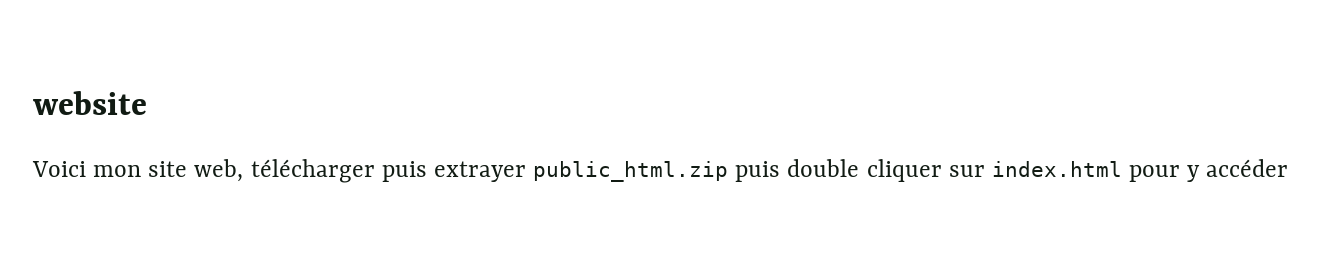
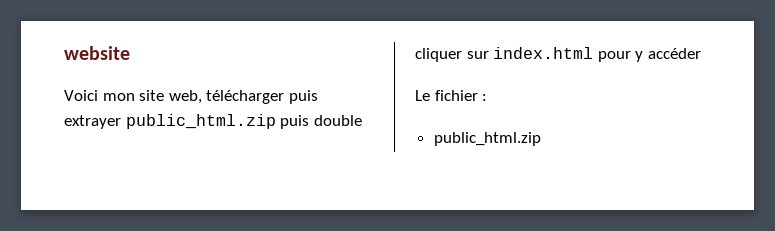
(1289, 168) none -> [415,90,488,101] [433,132,541,146] // Le fichier : // public_html.zip

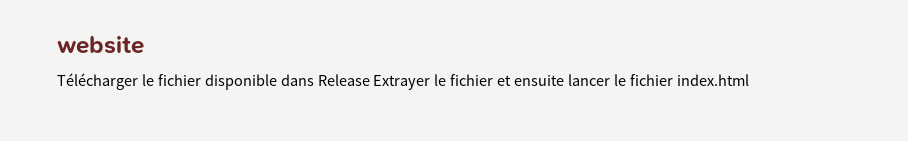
[64,90,318,104] [64,114,362,129] [415,47,701,62] [415,90,488,101] [433,132,541,146] Voici mon site web, télécharger puis extrayer public_html.zip puis double cliquer sur index.html pour y accéder // Le fichier : // public_html.zip -> [57,73,749,90] Télécharger le fichier disponible dans Release Extrayer le fichier et ensuite lancer le fichier index.html

